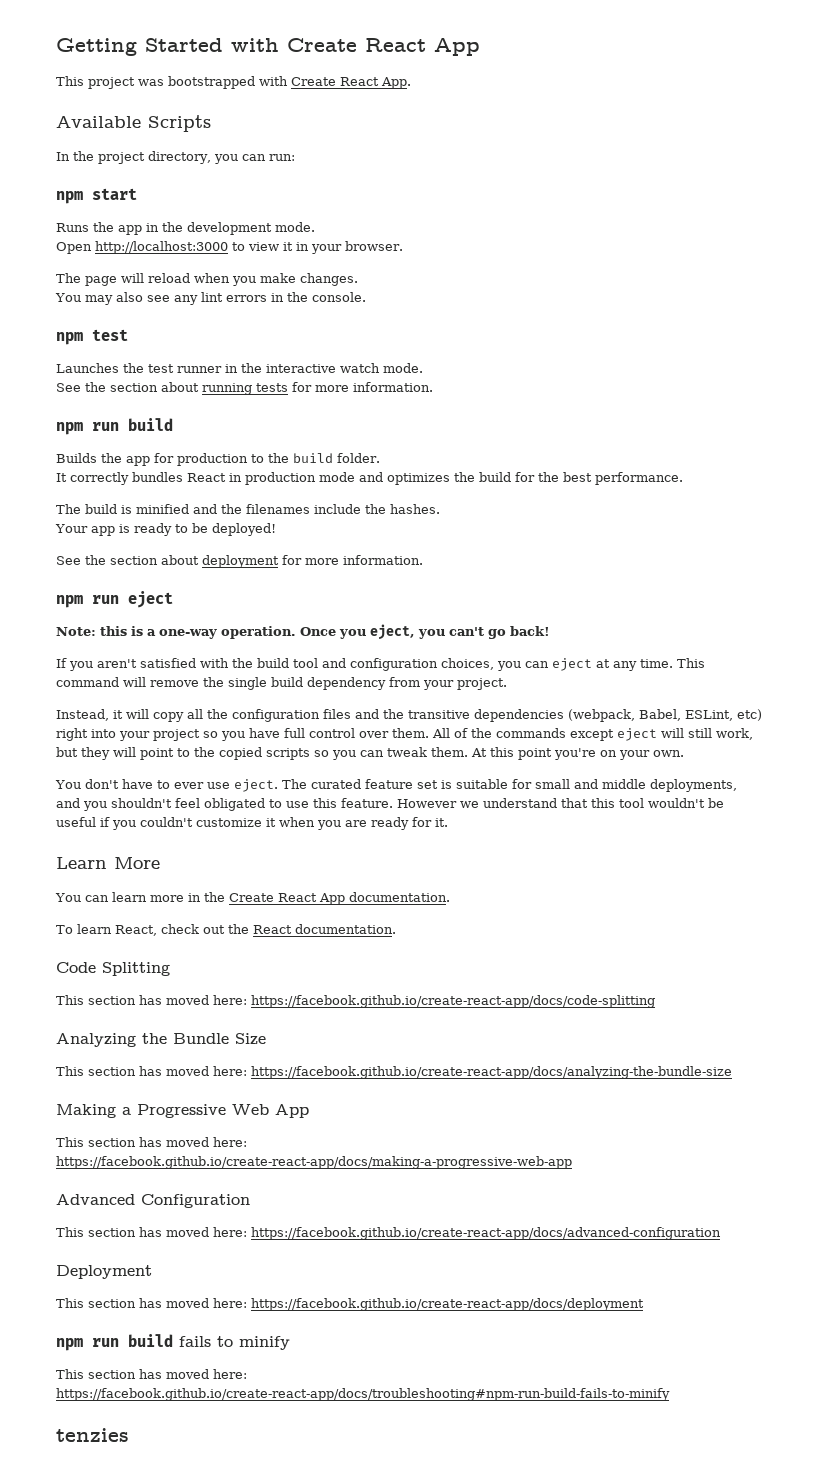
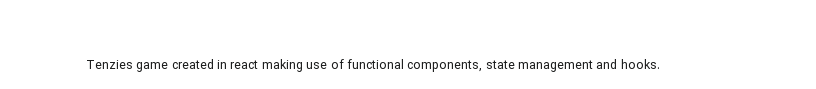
[56,38,480,56] [56,76,411,89] [56,115,211,132] [56,151,295,164] [56,188,137,204] [56,222,315,235] [56,241,403,254] [56,273,358,286] [55,292,366,305] [56,329,128,345] [56,363,423,373] [56,382,433,395] [56,418,173,435] [56,453,380,466] [56,472,683,485] [56,504,440,514] [55,523,276,536] [56,555,423,568] [56,591,173,608] [56,624,550,640] [56,658,705,671] [56,677,507,690] [56,709,762,722] [56,728,753,741] [56,747,684,760] [55,779,737,792] [56,798,724,811] [56,817,448,830] [56,857,160,869] [55,892,450,905] [56,924,396,936] [56,962,170,976] [56,995,655,1008] [56,1033,266,1047] [56,1066,732,1079] [56,1104,309,1118] [56,1137,247,1147] [56,1156,572,1169] [56,1194,250,1208] [56,1227,721,1240] [56,1265,152,1279] [56,1298,644,1311] [56,1334,290,1351] [56,1369,247,1379] [56,1388,670,1401] [56,1428,129,1442] Getting Started with Create React App // This project was bootstrapped with Create React App. // Available Scripts // In the project directory, you can run: // npm start // Runs the app in the development mode. // Open http://localhost:3000 to view it in your browser. // The page will reload when you make changes. // You may also see any lint errors in the console. // npm test // Launches the test runner in the interactive watch mode. // See the section about running tests for more information. // npm run build // Builds the app for production to the build folder. // It correctly bundles React in production mode and optimizes the build for the best performance. // The build is minified and the filenames include the hashes. // Your app is ready to be deployed! // See the section about deployment for more information. // npm run eject // Note: this is a one-way operation. Once you eject, you can't go back! // If you aren't satisfied with the build tool and configuration choices, you can eject at any time. This command will remove the single build dependency from your project. // Instead, it will copy all the configuration files and the transitive dependencies (webpack, Babel, ESLint, etc) right into your project so you have full control over them. All of the commands except eject will still work, but they will point to the copied scripts so you can tweak them. At this point you're on your own. // You don't have to ever use eject. The curated feature set is suitable for small and middle deployments, and you shouldn't feel obligated to use this feature. However we understand that this tool wouldn't be useful if you couldn't customize it when you are ready for it. // Learn More // You can learn more in the Create React App documentation. // To learn React, check out the React documentation. // Code Splitting // This section has moved here: https://facebook.github.io/create-react-app/docs/code-splitting // Analyzing the Bundle Size // This section has moved here: https://facebook.github.io/create-react-app/docs/analyzing-the-bundle-size // Making a Progressive Web App // This section has moved here: https://facebook.github.io/create-react-app/docs/making-a-progressive-web-app // Advanced Configuration // This section has moved here: https://facebook.github.io/create-react-app/docs/advanced-configuration // Deployment // This section has moved here: https://facebook.github.io/create-react-app/docs/deployment // npm run build fails to minify // This section has moved here: https://facebook.github.io/create-react-app/docs/troubleshooting#npm-run-build-fails-to-minify // tenzies -> [85,59,660,72] Tenzies game created in react making use of functional components, state management and hooks.

